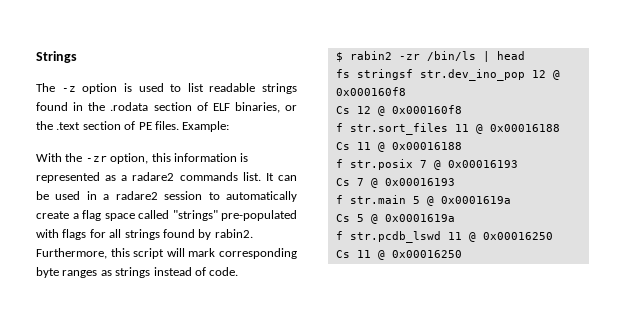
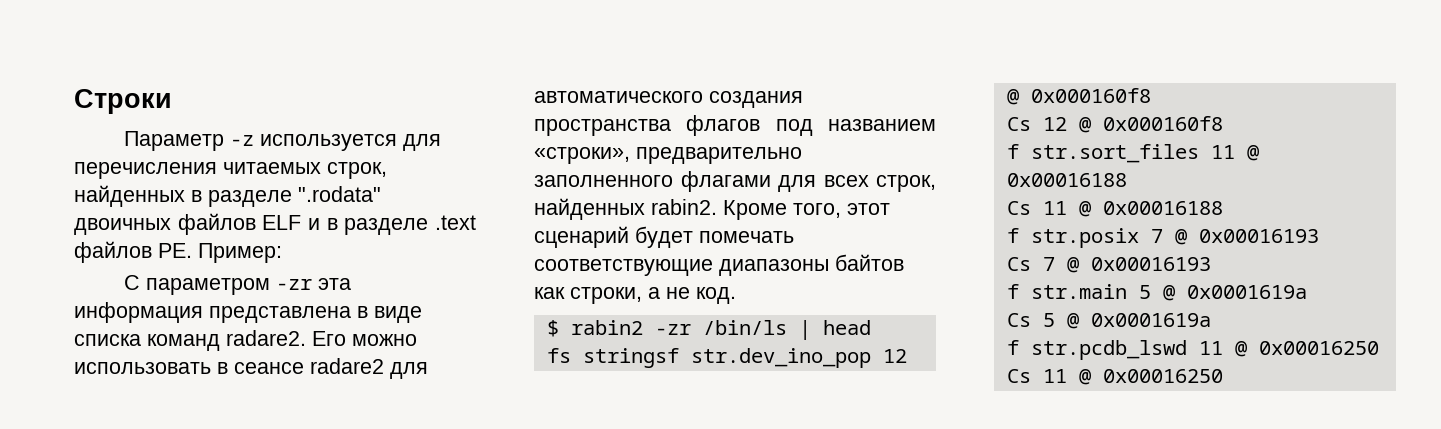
[36,51,77,63] [36,83,297,94] [36,102,297,113] [36,121,230,132] [36,153,249,164] [36,172,297,183] [36,191,297,202] [36,210,297,221] [36,229,253,240] [36,248,297,259] [36,267,239,278] Strings // The -z option is used to list readable strings found in the .rodata section of ELF binaries, or the .text section of PE files. Example: // With the -zr option, this information is represented as a radare2 commands list. It can be used in a radare2 session to automatically create a flag space called "strings" pre-populated with flags for all strings found by rabin2. Furthermore, this script will mark corresponding byte ranges as strings instead of code. -> [74,89,172,114] [123,131,441,151] [74,162,387,179] [74,185,381,207] [74,213,476,235] [74,241,282,263] [123,275,351,295] [74,302,422,323] [74,330,417,351] [74,358,428,379] [534,91,803,108] [534,115,936,136] [534,147,802,164] [534,171,936,192] [534,198,890,220] [534,226,794,248] [534,254,904,276] [534,287,736,304] Строки // Параметр -z используется для перечисления читаемых строк, найденных в разделе ".rodata" двоичных файлов ELF и в разделе .text файлов PE. Пример: // С параметром -zr эта информация представлена в виде списка команд radare2. Его можно использовать в сеансе radare2 для автоматического создания пространства флагов под названием «строки», предварительно заполненного флагами для всех строк, найденных rabin2. Кроме того, этот сценарий будет помечать соответствующие диапазоны байтов как строки, а не код.

